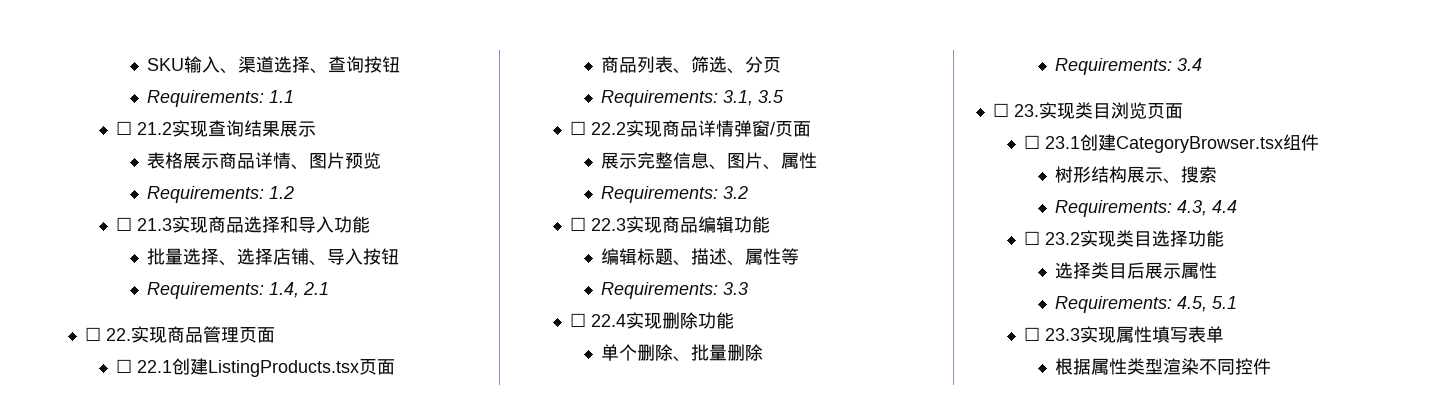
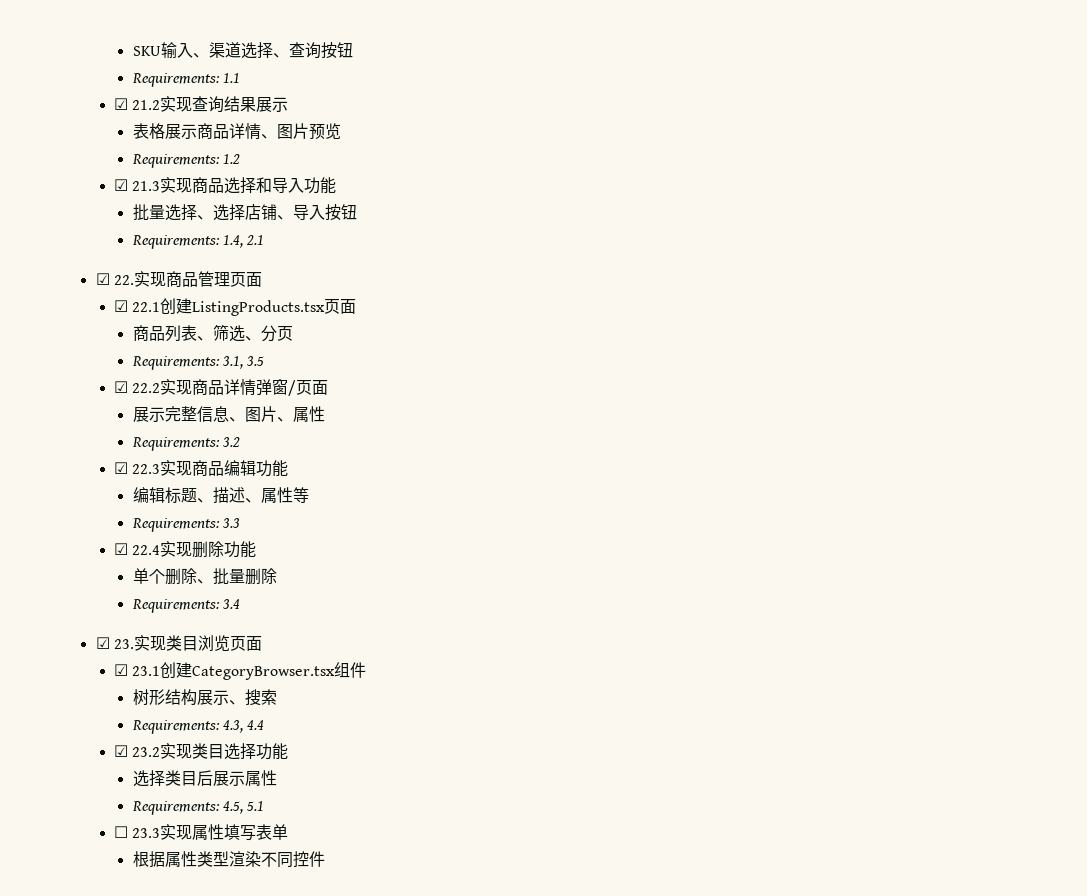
[116,121,133,135] ☐ -> [114,98,129,110] ☑
[116,217,133,231] ☐ -> [114,179,129,191] ☑
[84,327,101,341] ☐ -> [95,273,110,285] ☑
[116,359,133,373] ☐ -> [114,300,129,312] ☑
[570,121,587,135] ☐ -> [114,381,129,393] ☑
[570,217,587,231] ☐ -> [114,462,129,474] ☑
[570,313,587,327] ☐ -> [114,543,129,555] ☑
[992,103,1009,117] ☐ -> [95,637,110,649] ☑
[1024,135,1041,149] ☐ -> [114,664,129,676] ☑
[1024,231,1041,245] ☐ -> [114,745,129,757] ☑

